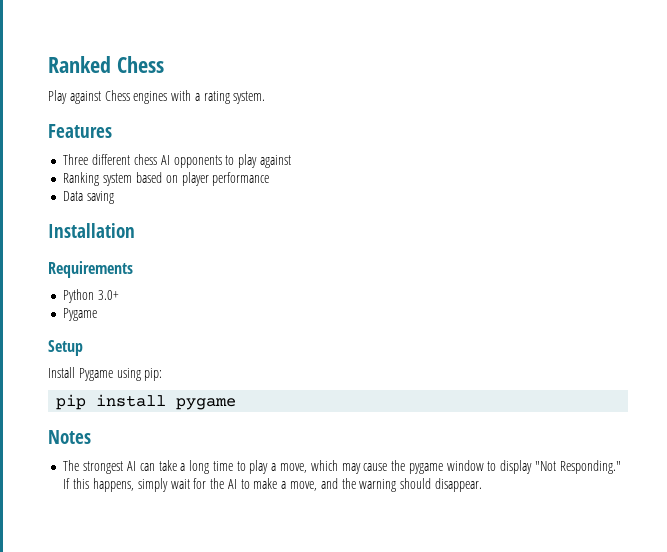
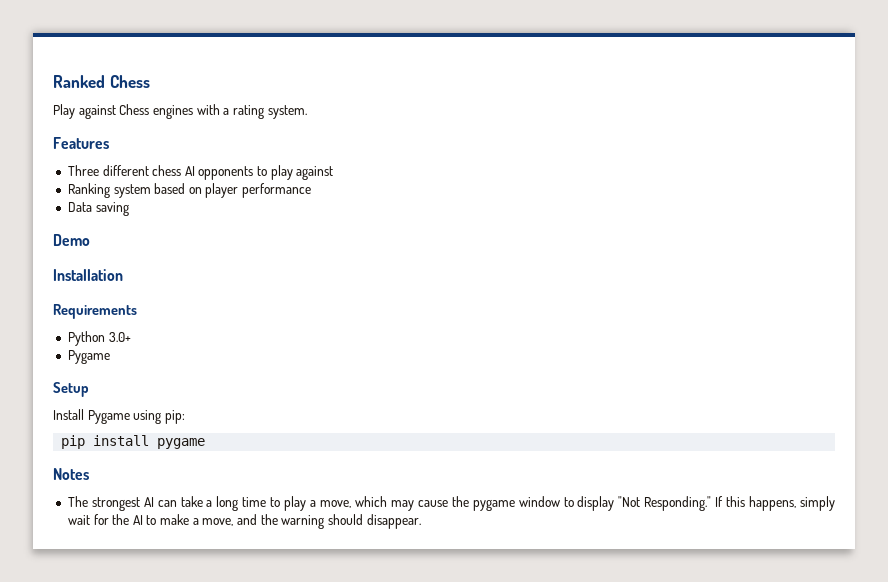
(115, 197) none -> [53,234,90,246] // Demo

